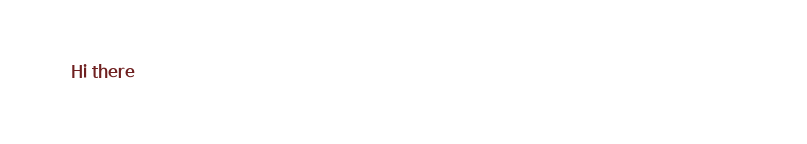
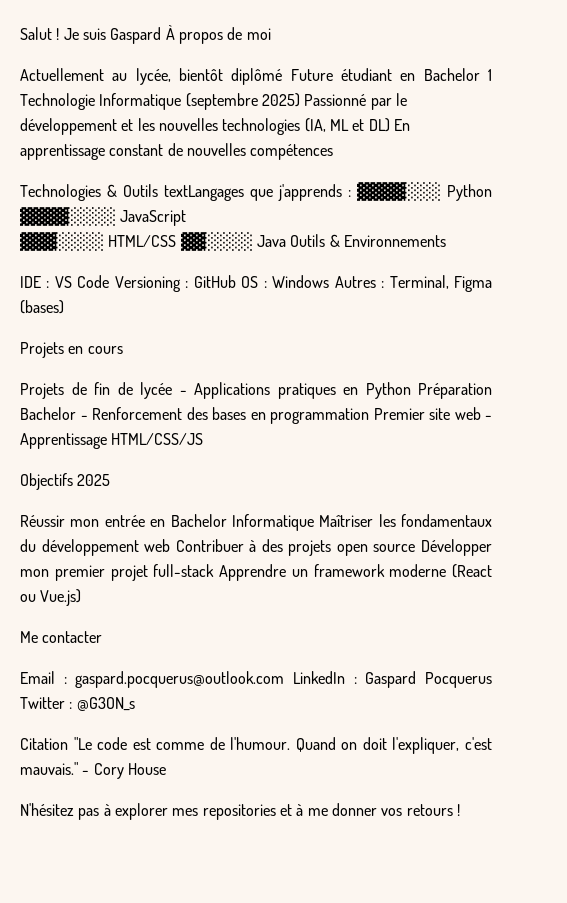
[71,64,135,78] Hi there -> [20,25,271,44] [20,68,493,85] [20,93,407,110] [20,118,410,135] [20,143,334,160] [20,182,492,201] [20,207,187,226] [20,232,446,251] [20,275,492,292] [20,300,64,314] [20,342,123,358] [20,382,492,399] [20,407,492,424] [20,433,204,449] [20,473,111,490] [20,514,492,531] [20,539,492,556] [20,564,492,581] [20,589,82,606] [20,631,103,643] [20,671,493,688] [20,697,135,711] [20,737,493,754] [20,762,166,779] [20,803,460,820] Salut ! Je suis Gaspard À propos de moi // Actuellement au lycée, bientôt diplômé Future étudiant en Bachelor 1 Technologie Informatique (septembre 2025) Passionné par le développement et les nouvelles technologies (IA, ML et DL) En apprentissage constant de nouvelles compétences // Technologies & Outils textLangages que j'apprends : ▓▓▓▓░░░ Python ▓▓▓▓░░░░ JavaScript // ▓▓▓░░░░ HTML/CSS ▓▓░░░░ Java Outils & Environnements // IDE : VS Code Versioning : GitHub OS : Windows Autres : Terminal, Figma (bases) // Projets en cours // Projets de fin de lycée - Applications pratiques en Python Préparation Bachelor - Renforcement des bases en programmation Premier site web - Apprentissage HTML/CSS/JS // Objectifs 2025 // Réussir mon entrée en Bachelor Informatique Maîtriser les fondamentaux du développement web Contribuer à des projets open source Développer mon premier projet full-stack Apprendre un framework moderne (React ou Vue.js) // Me contacter // Email : gaspard.pocquerus@outlook.com LinkedIn : Gaspard Pocquerus Twitter : @G3ON_s // Citation "Le code est comme de l'humour. Quand on doit l'expliquer, c'est mauvais." - Cory House // N'hésitez pas à explorer mes repositories et à me donner vos retours !

